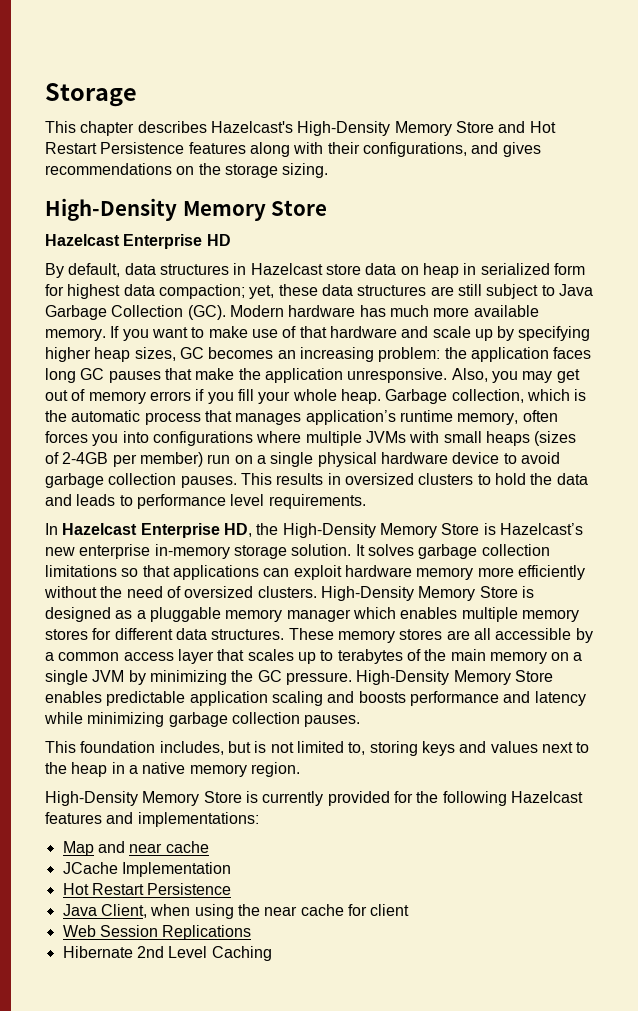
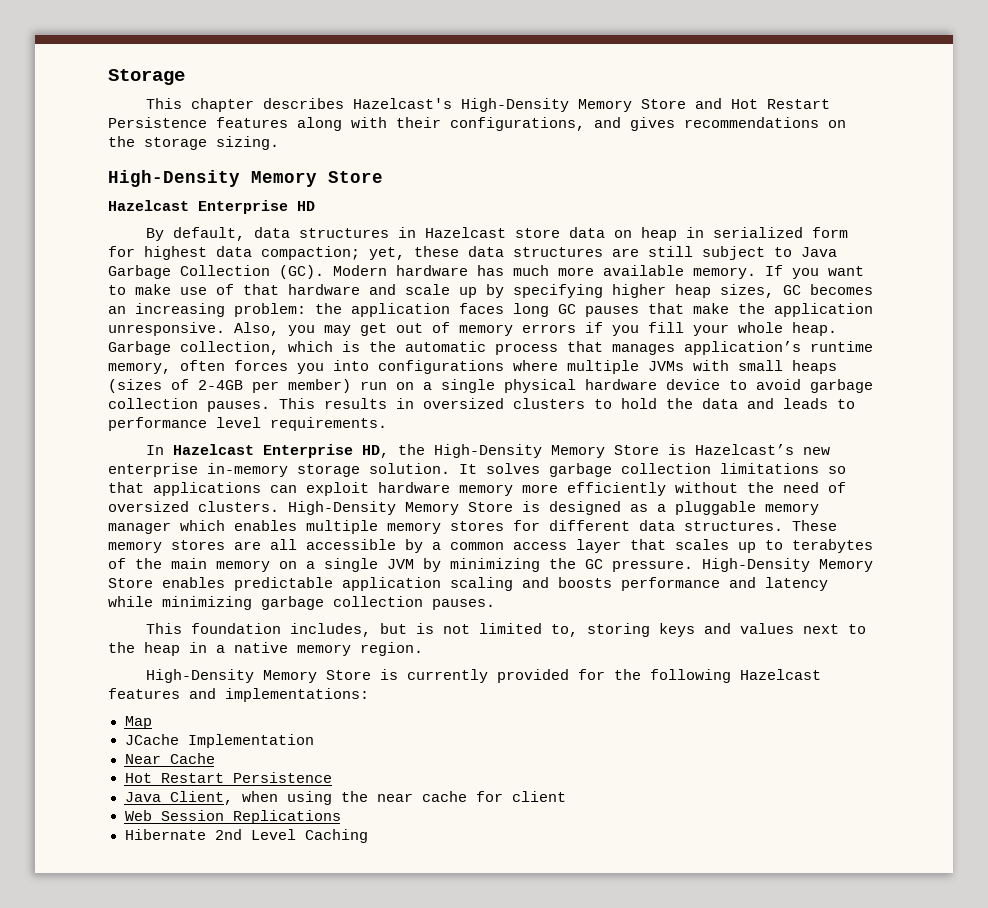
[97,841,209,853] and near cache -> (152, 722) none
(231, 869) none -> [124,753,215,764] // Near Cache

